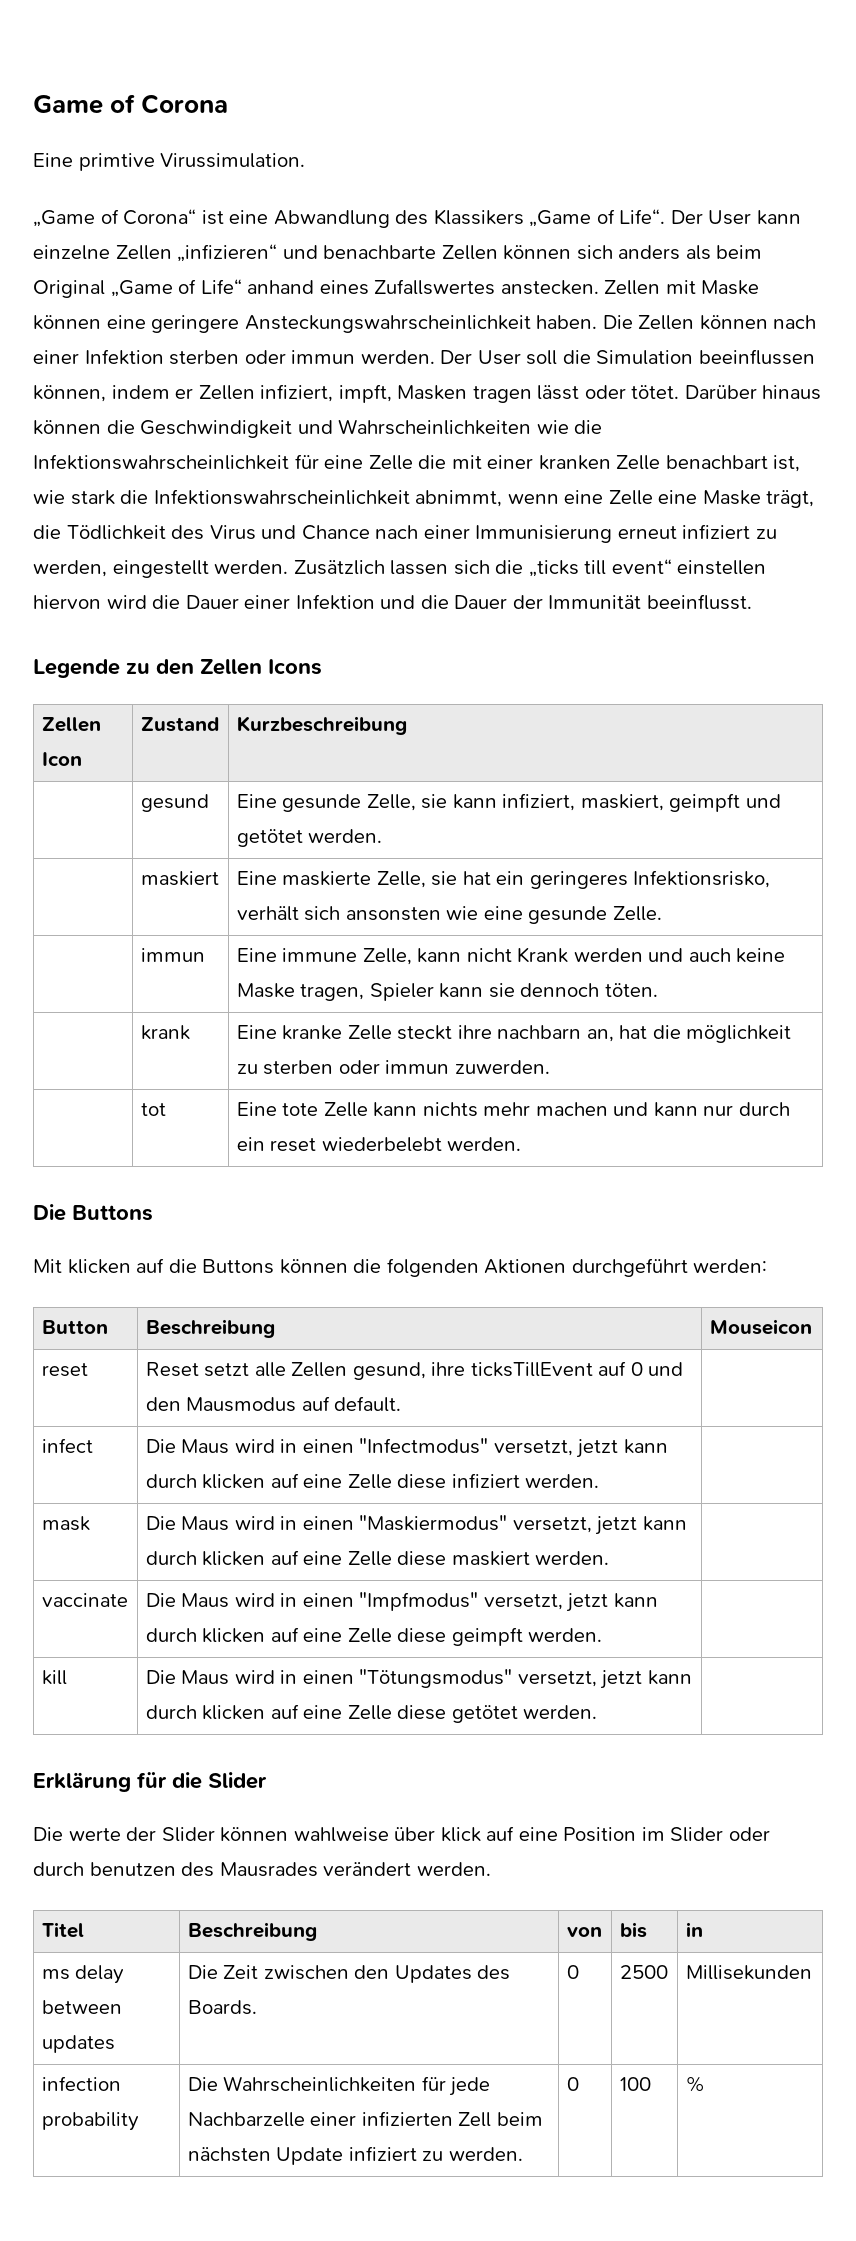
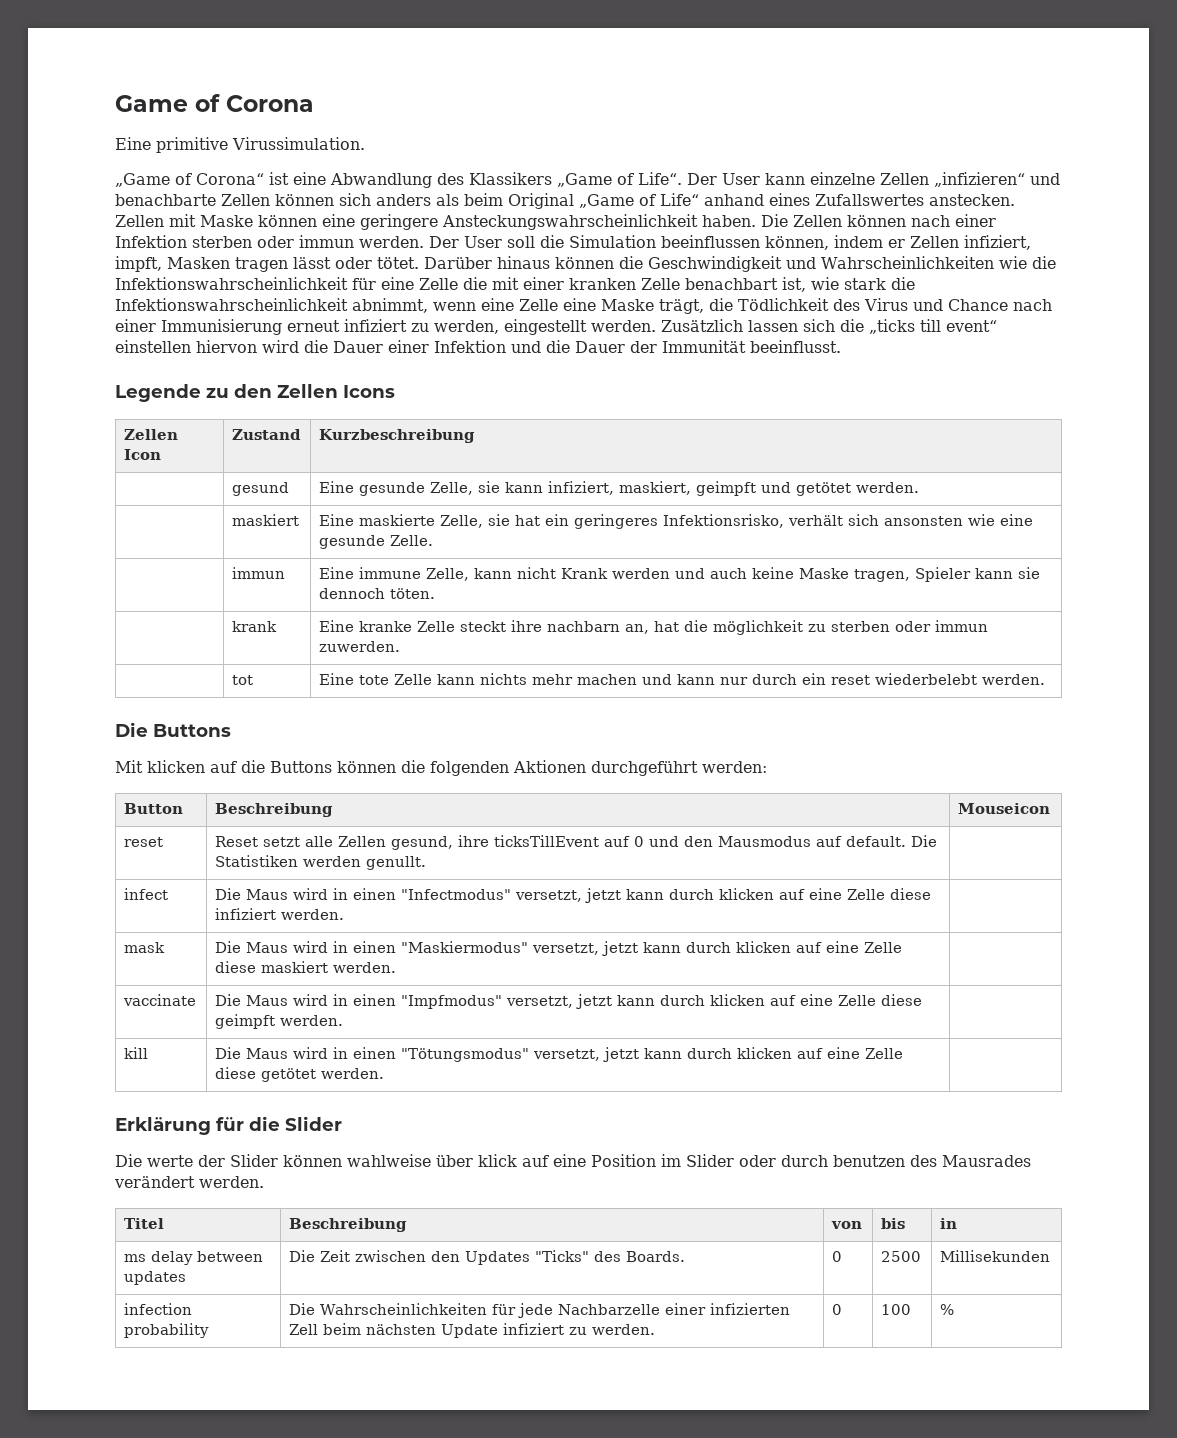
[78,153,155,171] primtive -> [156,137,228,153] primitive
(402, 1404) none -> [911,835,938,847] [215,855,427,870] Die Statistiken werden genullt.
(472, 1974) none -> [535,1250,590,1262] "Ticks"

